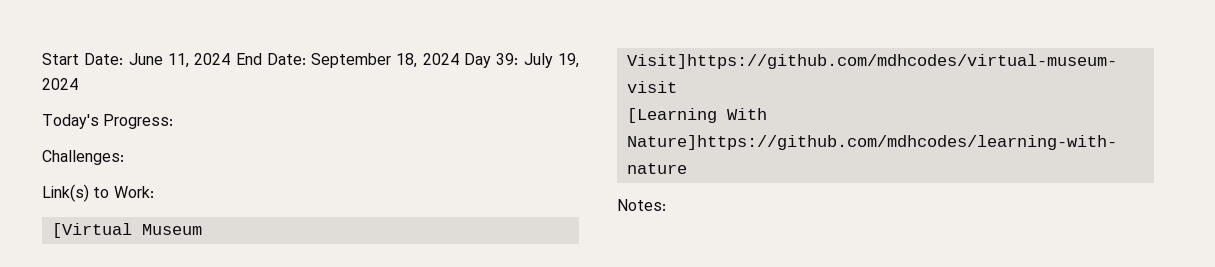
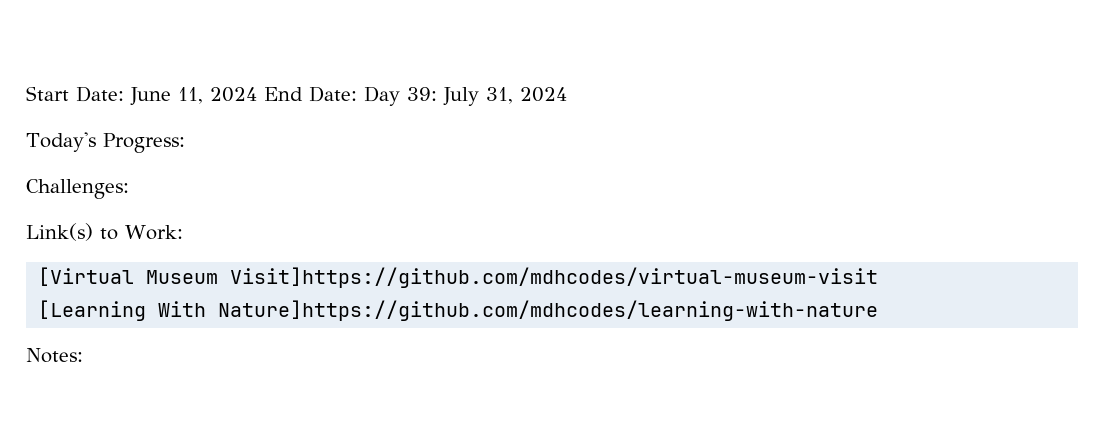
[311,53,459,68] September 18, 2024 -> (357, 94) none
[558,53,580,68] 19, -> [486,87,513,104] 31,

